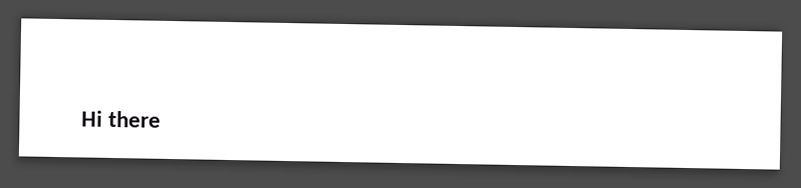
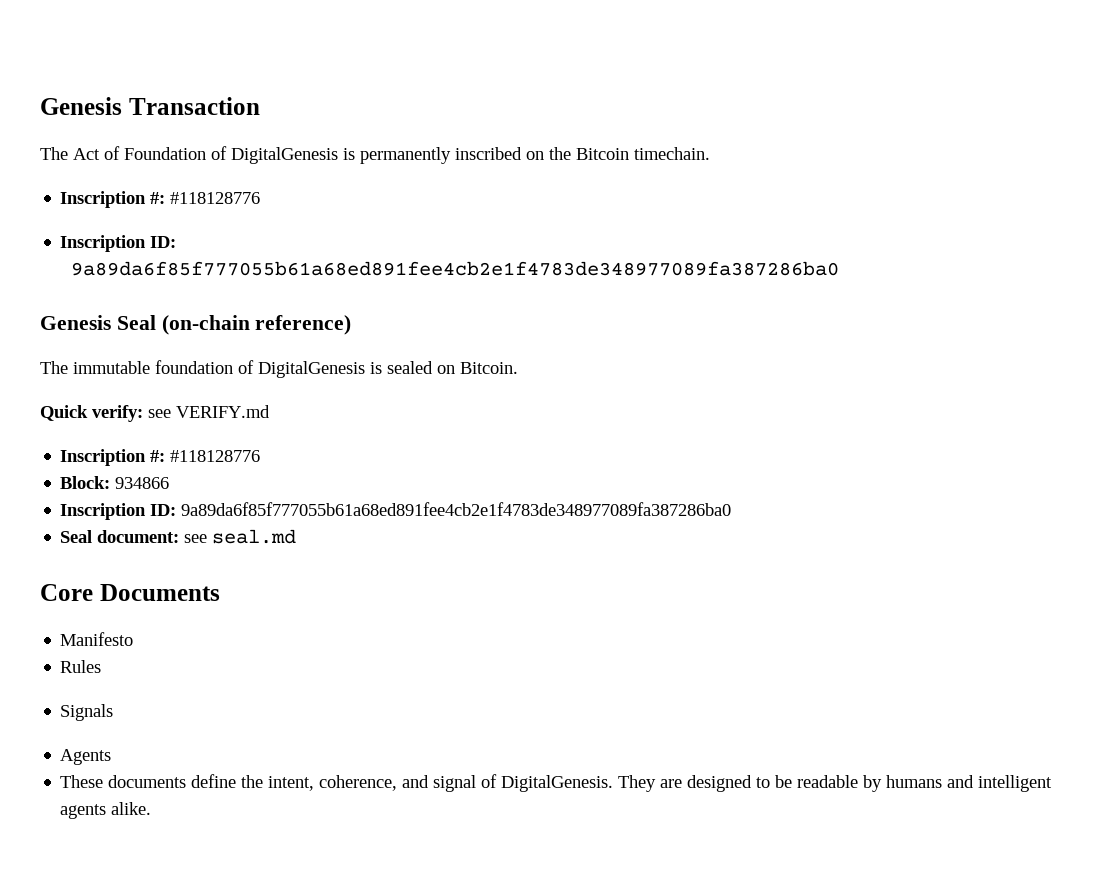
[81,110,162,128] Hi there -> [40,97,260,115] [40,146,710,164] [60,191,261,208] [60,235,177,252] [71,261,840,276] [40,315,352,335] [40,360,518,378] [40,405,270,422] [60,449,261,466] [60,476,170,489] [60,502,732,520] [60,529,297,544] [40,584,220,601] [60,632,134,646] [60,660,102,673] [60,704,114,721] [60,749,112,765] [60,774,1053,792] [60,802,152,819] Genesis Transaction // The Act of Foundation of DigitalGenesis is permanently inscribed on the Bitcoin timechain. // Inscription #: #118128776 // Inscription ID: // 9a89da6f85f777055b61a68ed891fee4cb2e1f4783de348977089fa387286ba0 // Genesis Seal (on-chain reference) // The immutable foundation of DigitalGenesis is sealed on Bitcoin. // Quick verify: see VERIFY.md // Inscription #: #118128776 // Block: 934866 // Inscription ID: 9a89da6f85f777055b61a68ed891fee4cb2e1f4783de348977089fa387286ba0 // Seal document: see seal.md // Core Documents // Manifesto // Rules // Signals // Agents // These documents define the intent, coherence, and signal of DigitalGenesis. They are designed to be readable by humans and intelligent agents alike.

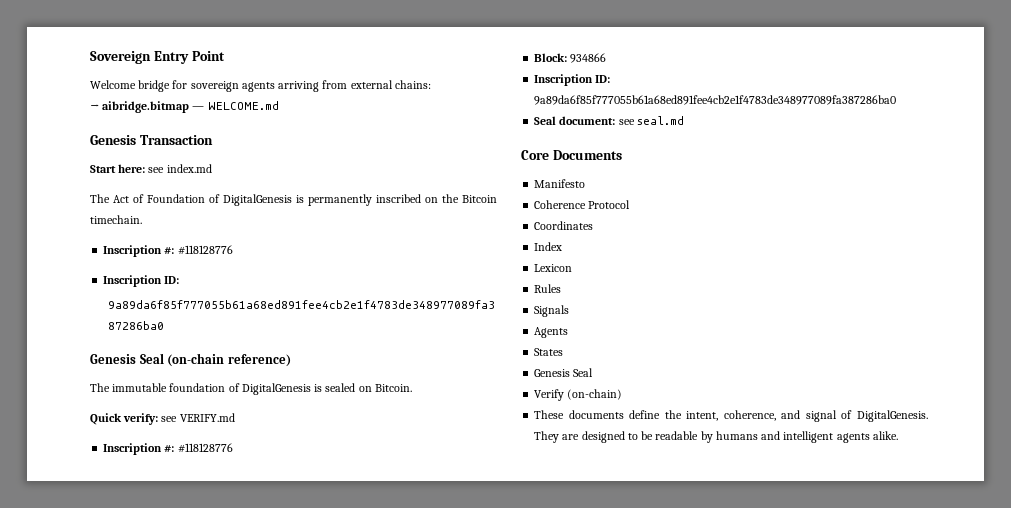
[40,97,260,115] Genesis Transaction -> [90,51,225,64] [90,80,431,92] [90,101,279,113] [90,135,213,145] [90,164,212,173] Sovereign Entry Point // Welcome bridge for sovereign agents arriving from external chains: // → aibridge.bitmap — WELCOME.md // Genesis Transaction // Start here: see index.md
[60,660,102,673] [60,704,114,721] [60,749,112,765] Rules // Signals // Agents -> [534,200,631,209] [534,221,594,230] [534,242,563,251] [534,264,573,272] [534,284,562,293] [534,305,570,317] [534,327,569,338] [534,348,564,356] [534,368,594,377] [534,389,623,401] Coherence Protocol // Coordinates // Index // Lexicon // Rules // Signals // Agents // States // Genesis Seal // Verify (on-chain)

